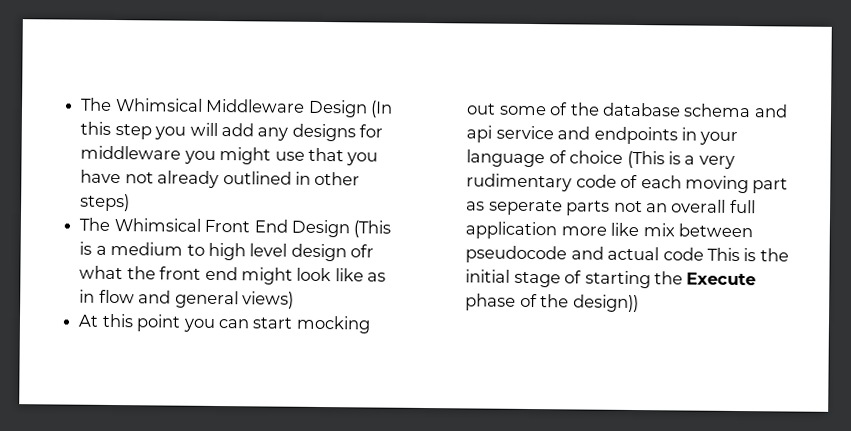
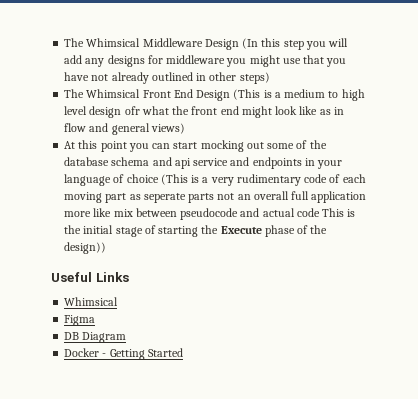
(639, 303) none -> [51,272,129,282] [64,297,119,306] [64,315,96,326] [64,332,127,343] [64,348,183,360] // Useful Links // Whimsical // Figma // DB Diagram // Docker - Getting Started

